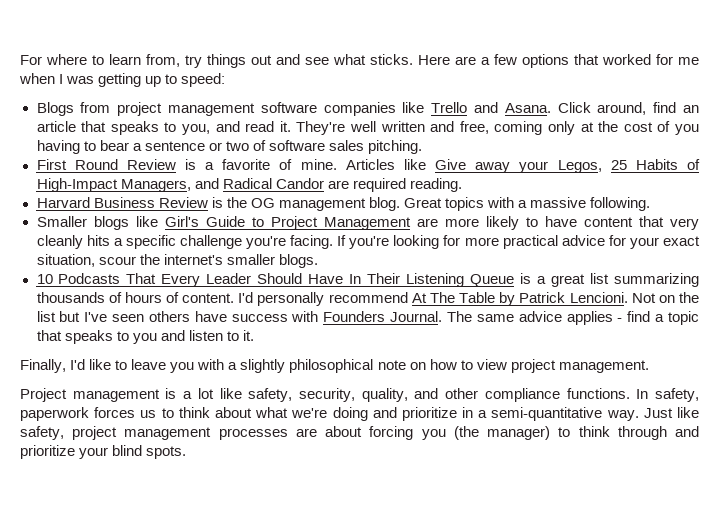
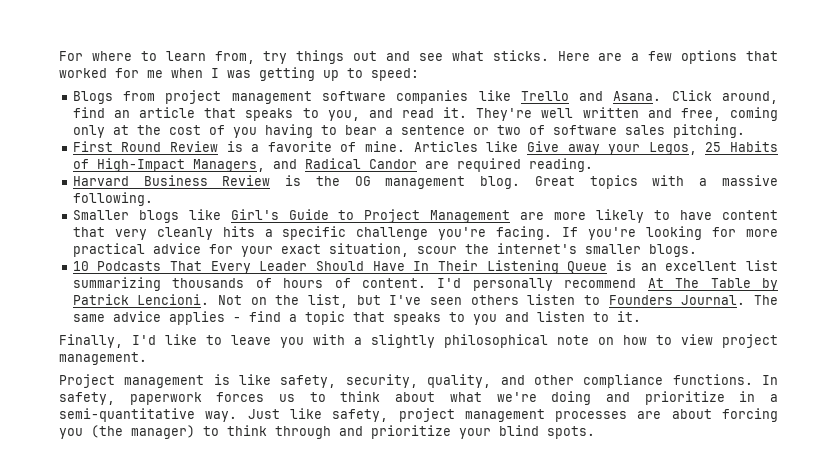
[537,274,586,287] a great -> [640,261,738,271] an excellent
[36,311,56,322] list -> [308,294,349,308] list,
[194,311,319,322] have success with -> [527,294,601,305] listen to
[183,388,214,399] a lot -> (230, 379) none

